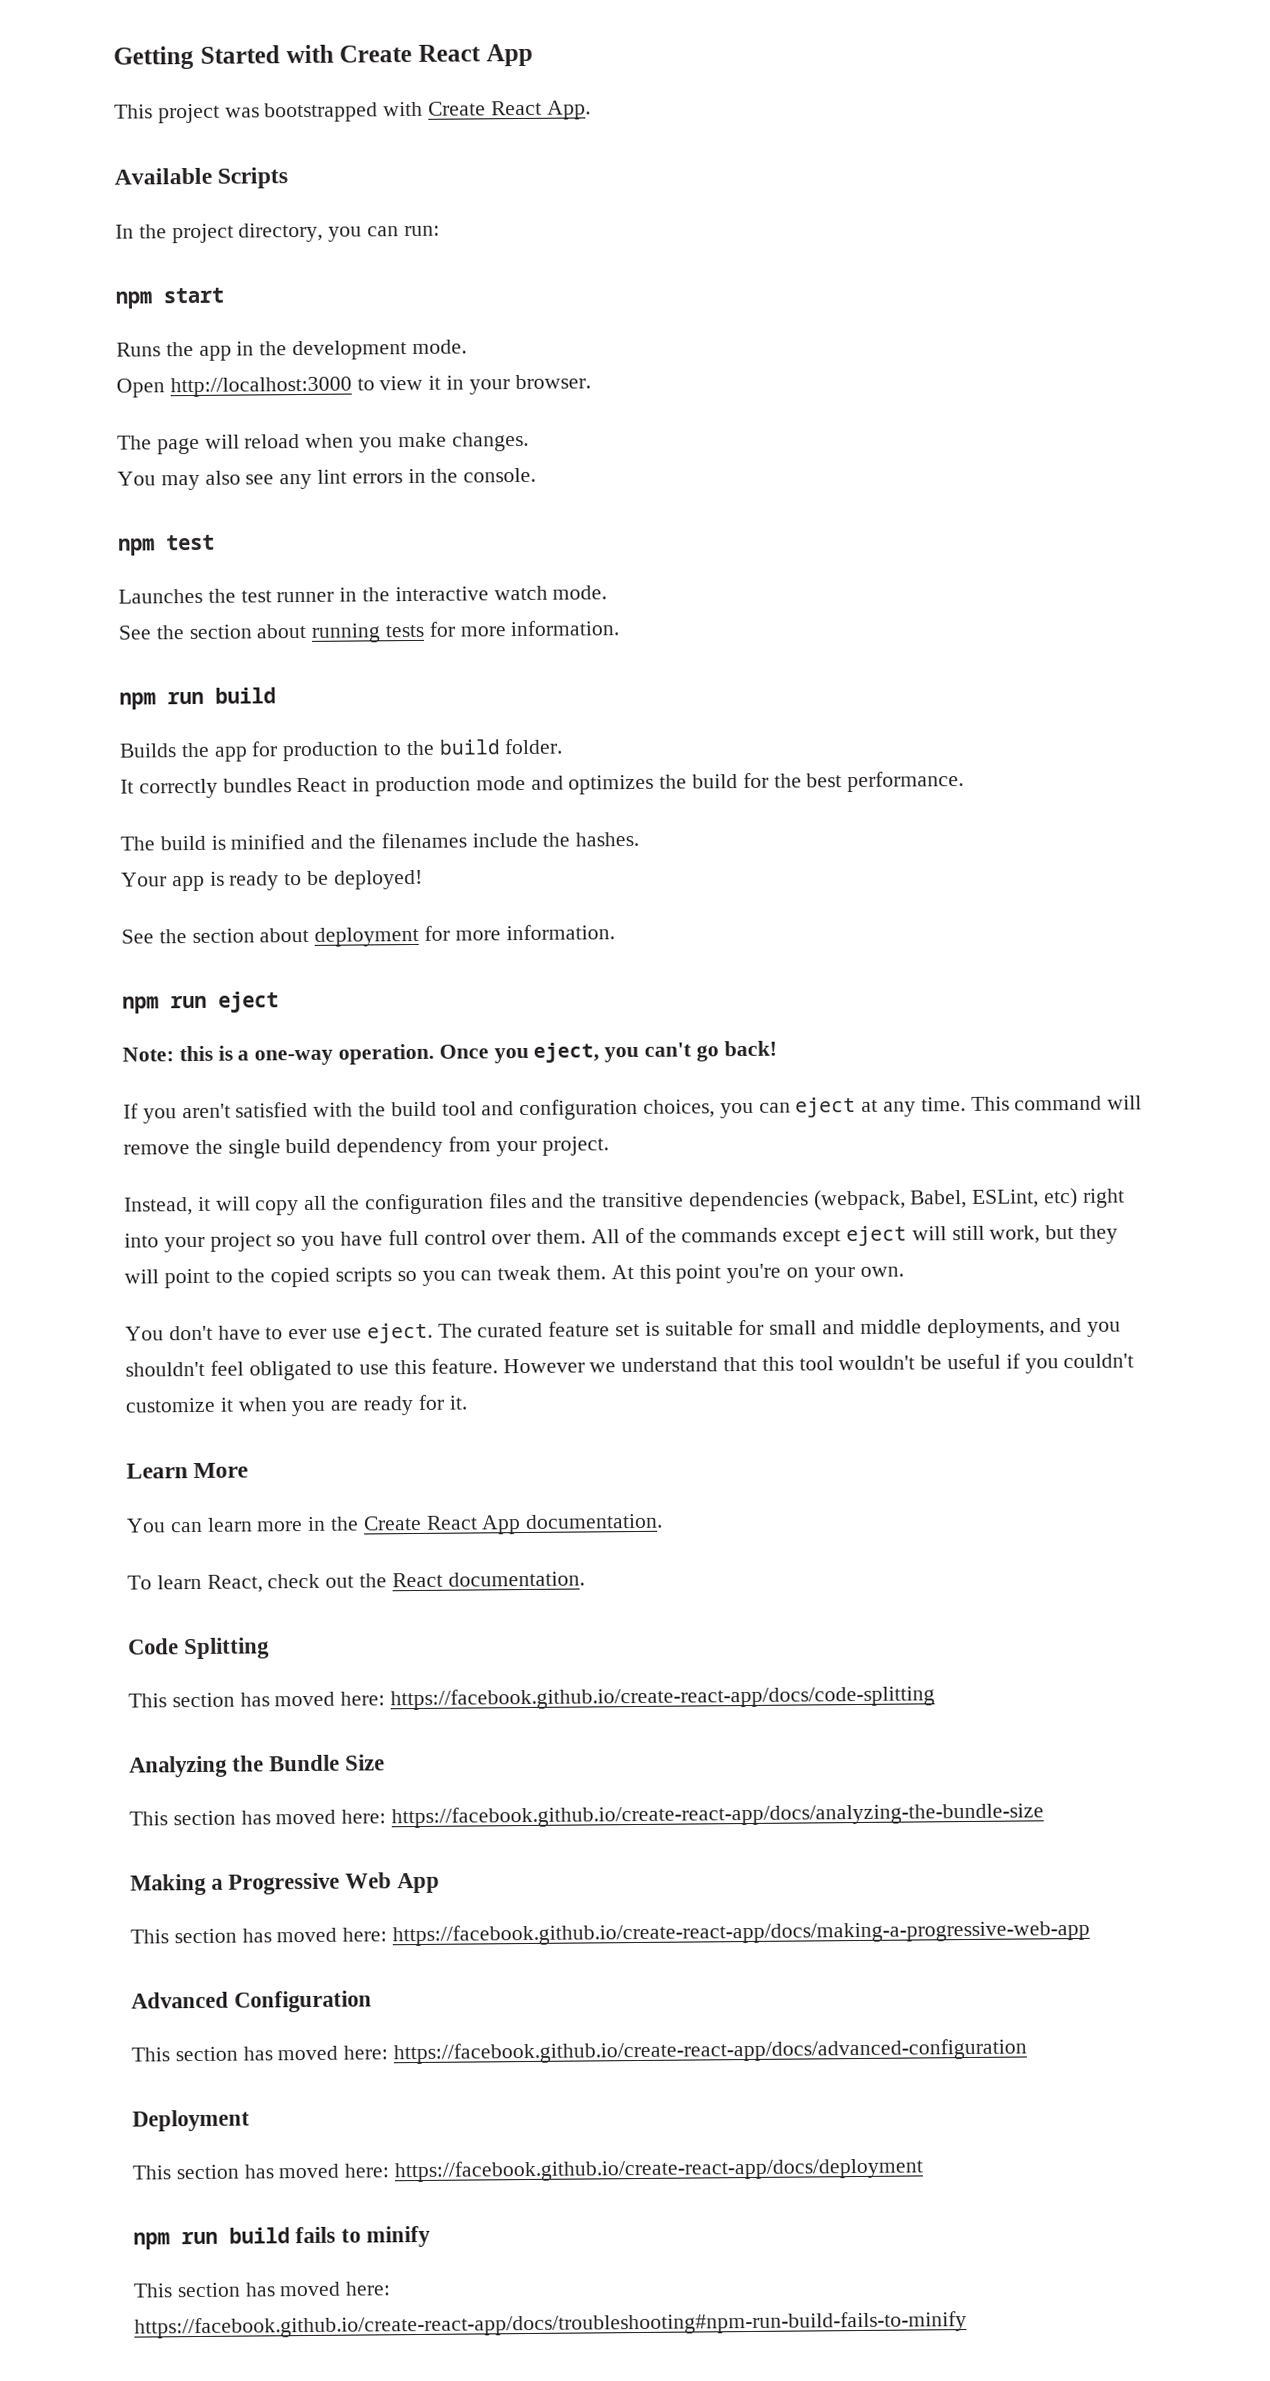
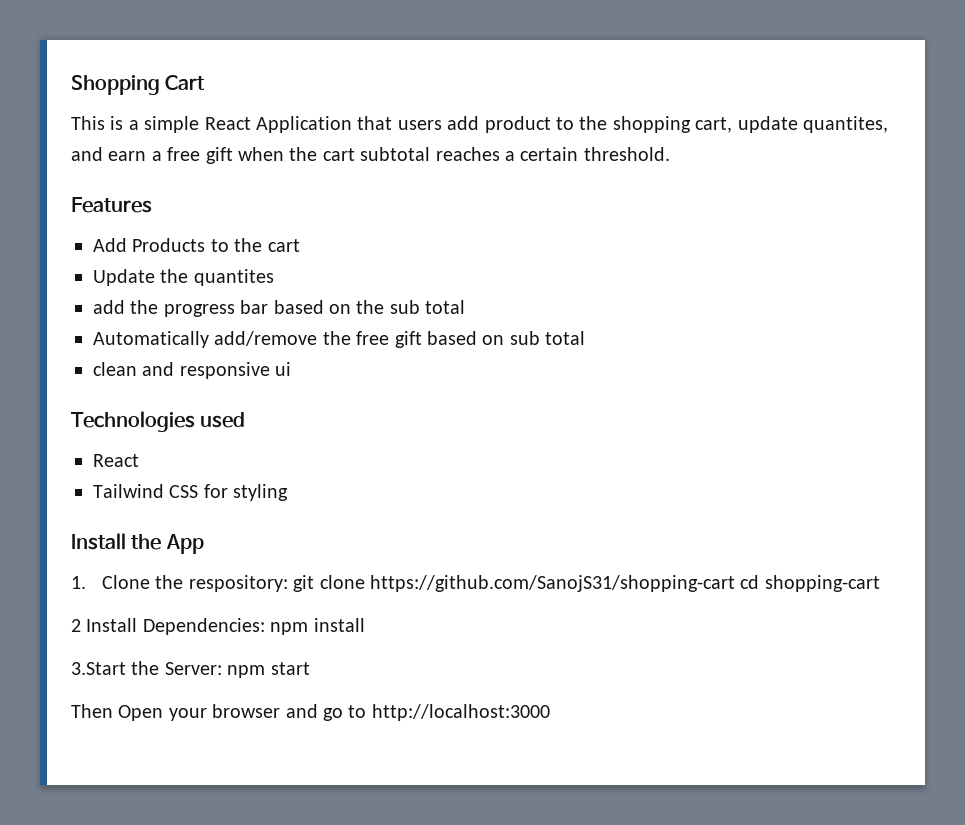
[113,43,533,70] [114,100,591,124] [114,167,289,189] [115,222,440,244] [115,287,224,309] [116,339,467,361] [116,374,591,398] [117,431,529,455] [117,467,537,491] [118,534,215,556] [118,585,608,604] [118,620,620,643] [119,687,276,710] [119,738,564,762] [120,770,965,799] [120,831,640,851] [121,869,423,892] [121,924,615,947] [122,991,279,1014] [122,1040,777,1066] [123,1095,1143,1124] [123,1136,609,1159] [124,1187,1125,1216] [124,1224,1119,1253] [124,1263,904,1289] [125,1317,1122,1344] [125,1353,1135,1381] [125,1394,467,1417] [126,1462,249,1479] [126,1513,664,1535] [127,1571,585,1593] [128,1637,271,1660] [128,1685,936,1711] [129,1754,386,1778] [129,1802,1045,1829] [130,1872,441,1896] [130,1919,1091,1947] [131,1990,373,2013] [131,2038,1028,2065] [132,2109,250,2132] [132,2157,924,2183] [133,2225,432,2250] [133,2281,392,2298] [134,2311,967,2339] Getting Started with Create React App // This project was bootstrapped with Create React App. // Available Scripts // In the project directory, you can run: // npm start // Runs the app in the development mode. // Open http://localhost:3000 to view it in your browser. // The page will reload when you make changes. // You may also see any lint errors in the console. // npm test // Launches the test runner in the interactive watch mode. // See the section about running tests for more information. // npm run build // Builds the app for production to the build folder. // It correctly bundles React in production mode and optimizes the build for the best performance. // The build is minified and the filenames include the hashes. // Your app is ready to be deployed! // See the section about deployment for more information. // npm run eject // Note: this is a one-way operation. Once you eject, you can't go back! // If you aren't satisfied with the build tool and configuration choices, you can eject at any time. This command will remove the single build dependency from your project. // Instead, it will copy all the configuration files and the transitive dependencies (webpack, Babel, ESLint, etc) right into your project so you have full control over them. All of the commands except eject will still work, but they will point to the copied scripts so you can tweak them. At this point you're on your own. // You don't have to ever use eject. The curated feature set is suitable for small and middle deployments, and you shouldn't feel obligated to use this feature. However we understand that this tool wouldn't be useful if you couldn't customize it when you are ready for it. // Learn More // You can learn more in the Create React App documentation. // To learn React, check out the React documentation. // Code Splitting // This section has moved here: https://facebook.github.io/create-react-app/docs/code-splitting // Analyzing the Bundle Size // This section has moved here: https://facebook.github.io/create-react-app/docs/analyzing-the-bundle-size // Making a Progressive Web App // This section has moved here: https://facebook.github.io/create-react-app/docs/making-a-progressive-web-app // Advanced Configuration // This section has moved here: https://facebook.github.io/create-react-app/docs/advanced-configuration // Deployment // This section has moved here: https://facebook.github.io/create-react-app/docs/deployment // npm run build fails to minify // This section has moved here: https://facebook.github.io/create-react-app/docs/troubleshooting#npm-run-build-fails-to-minify -> [71,75,206,95] [71,116,888,133] [71,147,670,164] [71,197,152,213] [93,238,300,252] [93,269,274,286] [93,300,466,317] [93,331,586,348] [93,362,292,379] [71,411,246,432] [93,454,139,467] [93,484,289,501] [71,533,204,554] [71,575,880,592] [71,618,365,635] [71,661,310,678] [71,704,550,721] Shopping Cart // This is a simple React Application that users add product to the shopping cart, update quantites, and earn a free gift when the cart subtotal reaches a certain threshold. // Features // Add Products to the cart // Update the quantites // add the progress bar based on the sub total // Automatically add/remove the free gift based on sub total // clean and responsive ui // Technologies used // React // Tailwind CSS for styling // Install the App // 1. Clone the respository: git clone https://github.com/SanojS31/shopping-cart cd shopping-cart // 2 Install Dependencies: npm install // 3.Start the Server: npm start // Then Open your browser and go to http://localhost:3000

